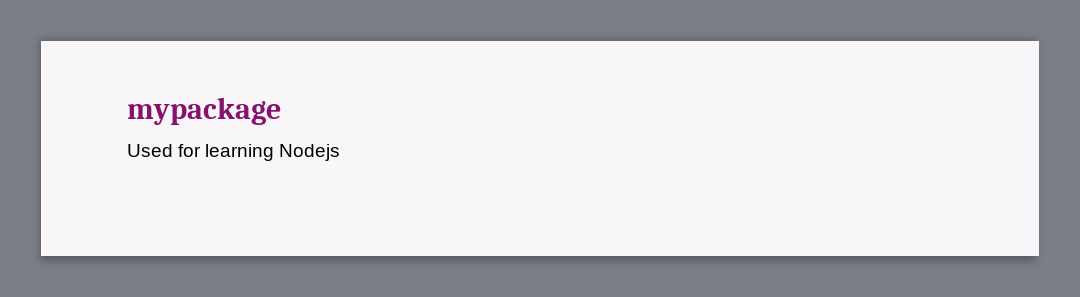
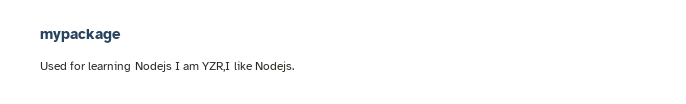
(341, 152) none -> [174,61,294,72] I am YZR,I like Nodejs.

